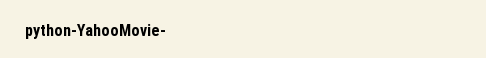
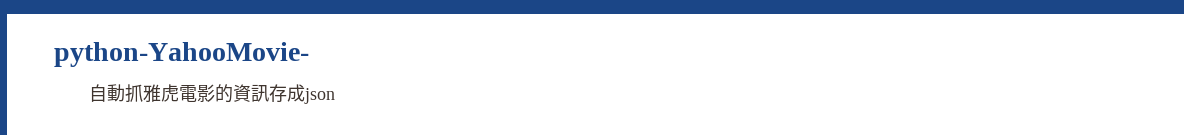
(166, 31) none -> [88,84,335,104] // 自動抓雅虎電影的資訊存成json

